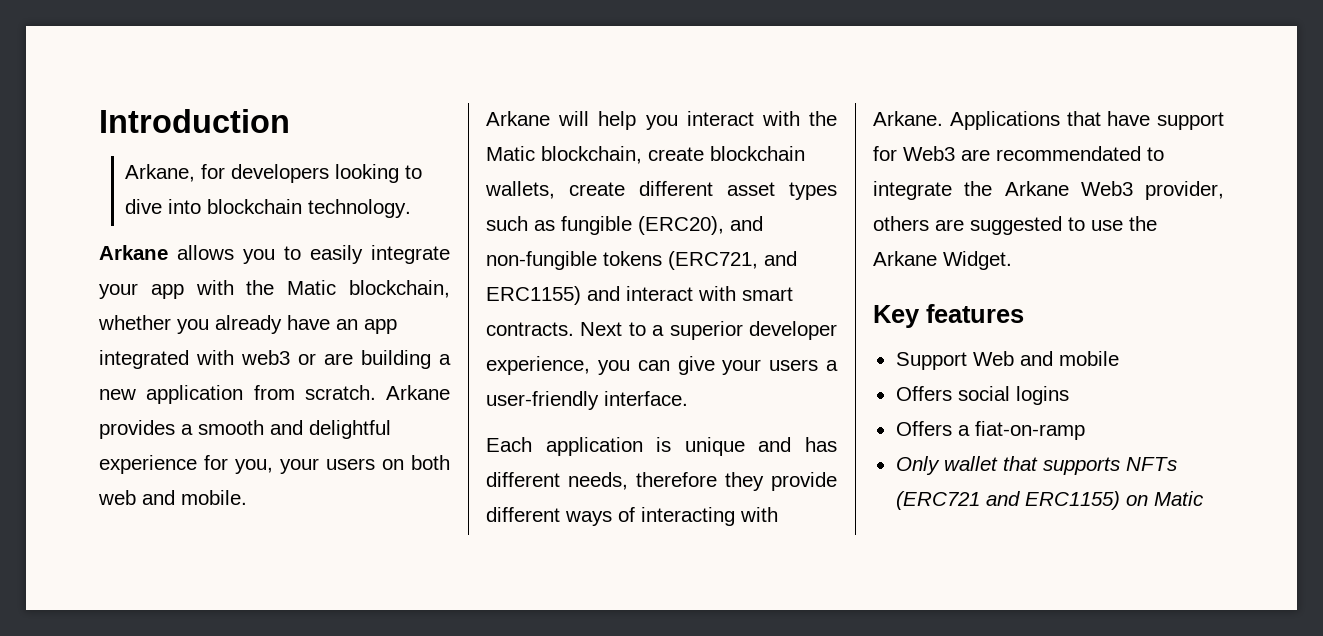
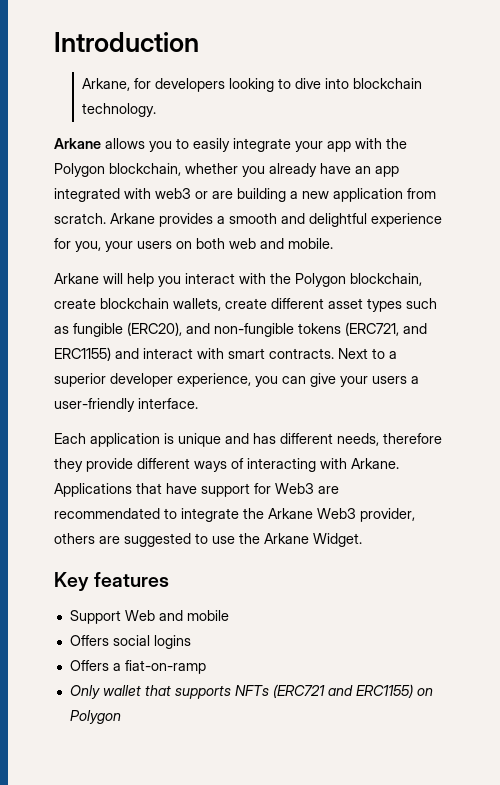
[287,280,337,295] Matic -> [54,163,105,177] Polygon
[486,146,535,161] Matic -> [295,273,346,287] Polygon
[1153,491,1204,506] Matic -> [69,710,121,724] Polygon

